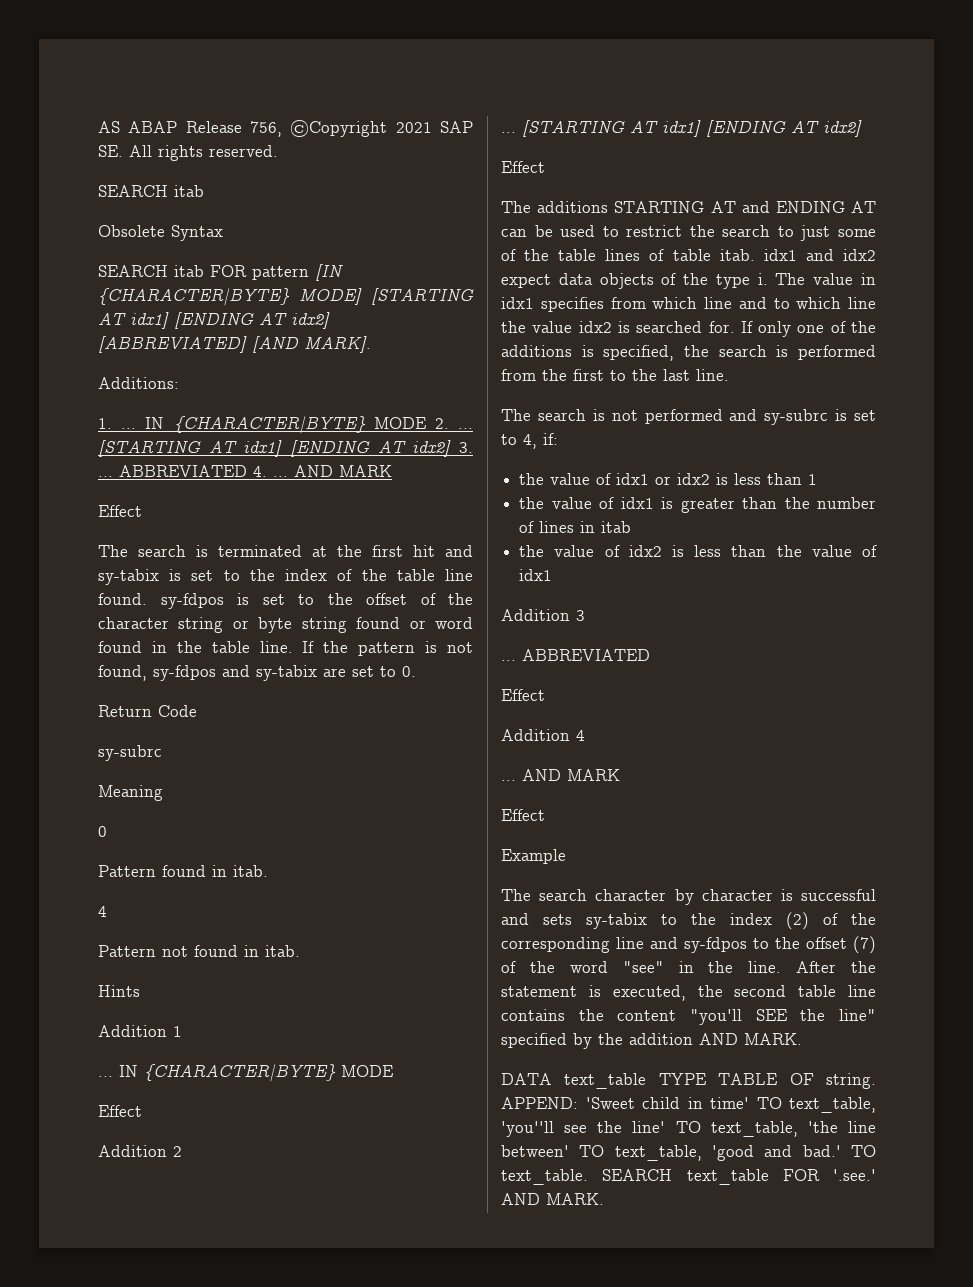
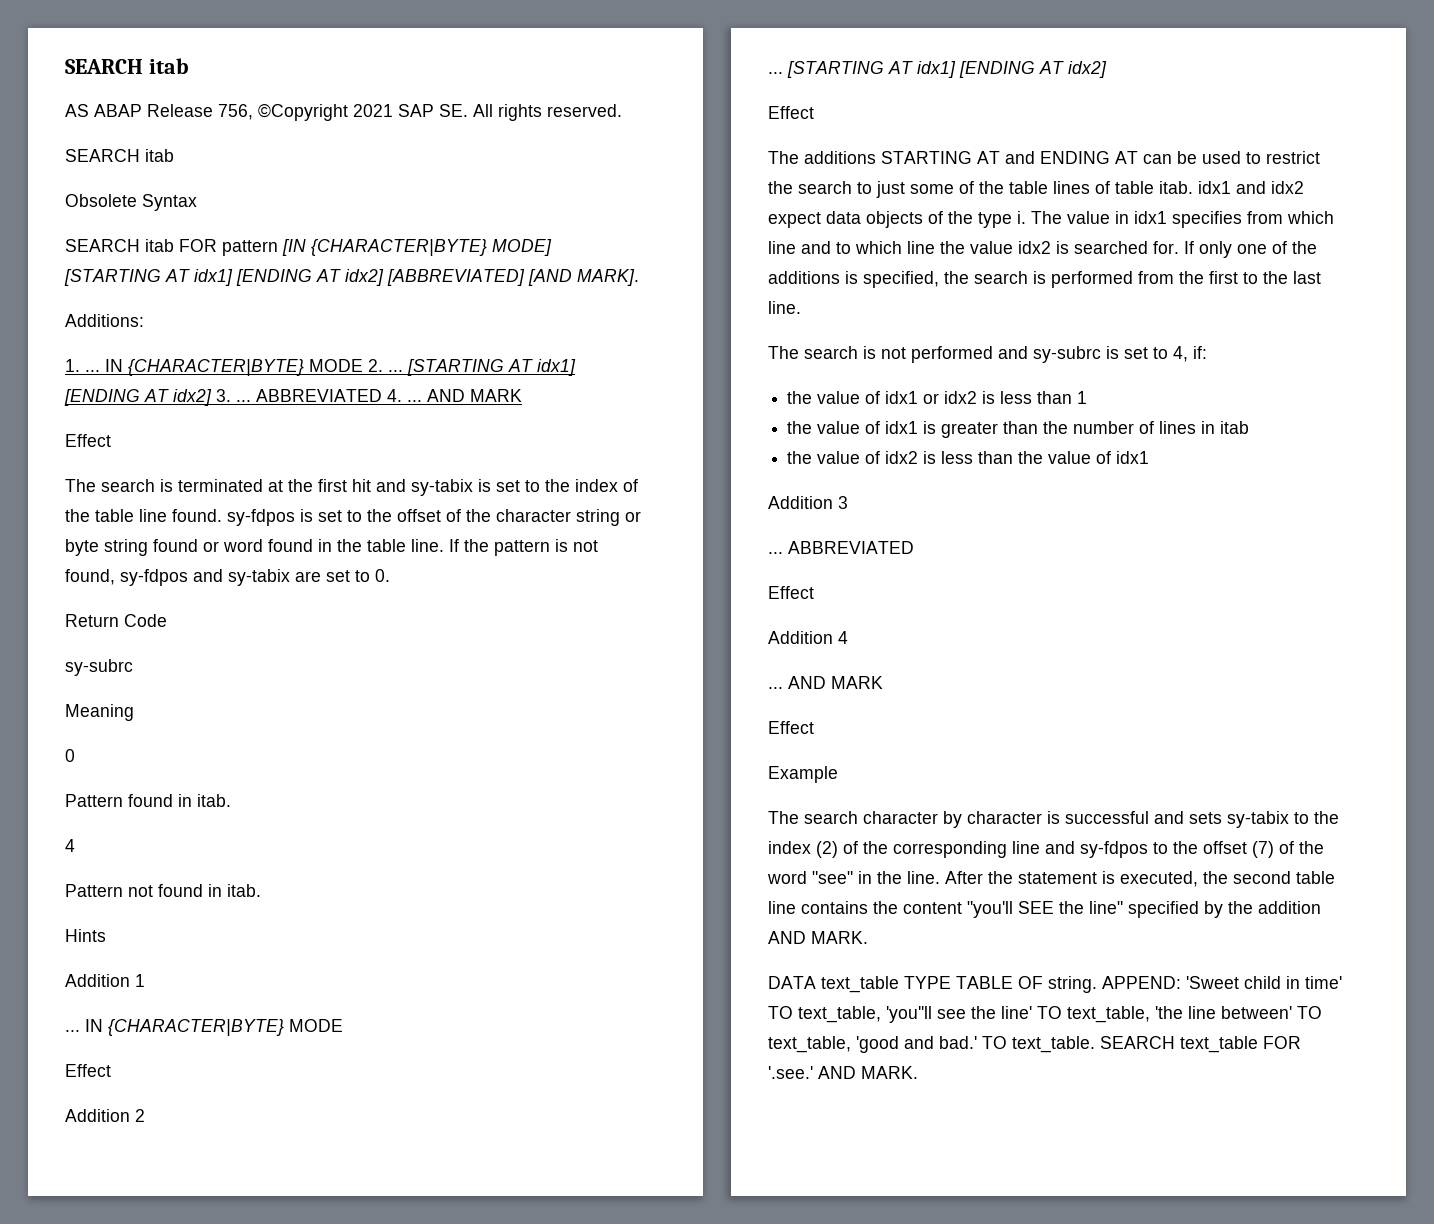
(98, 127) none -> [65,58,189,74] SEARCH itab //

